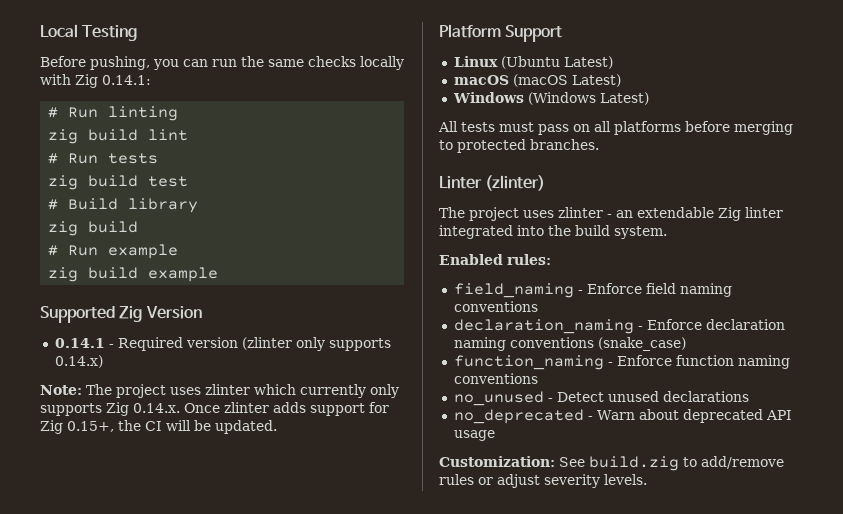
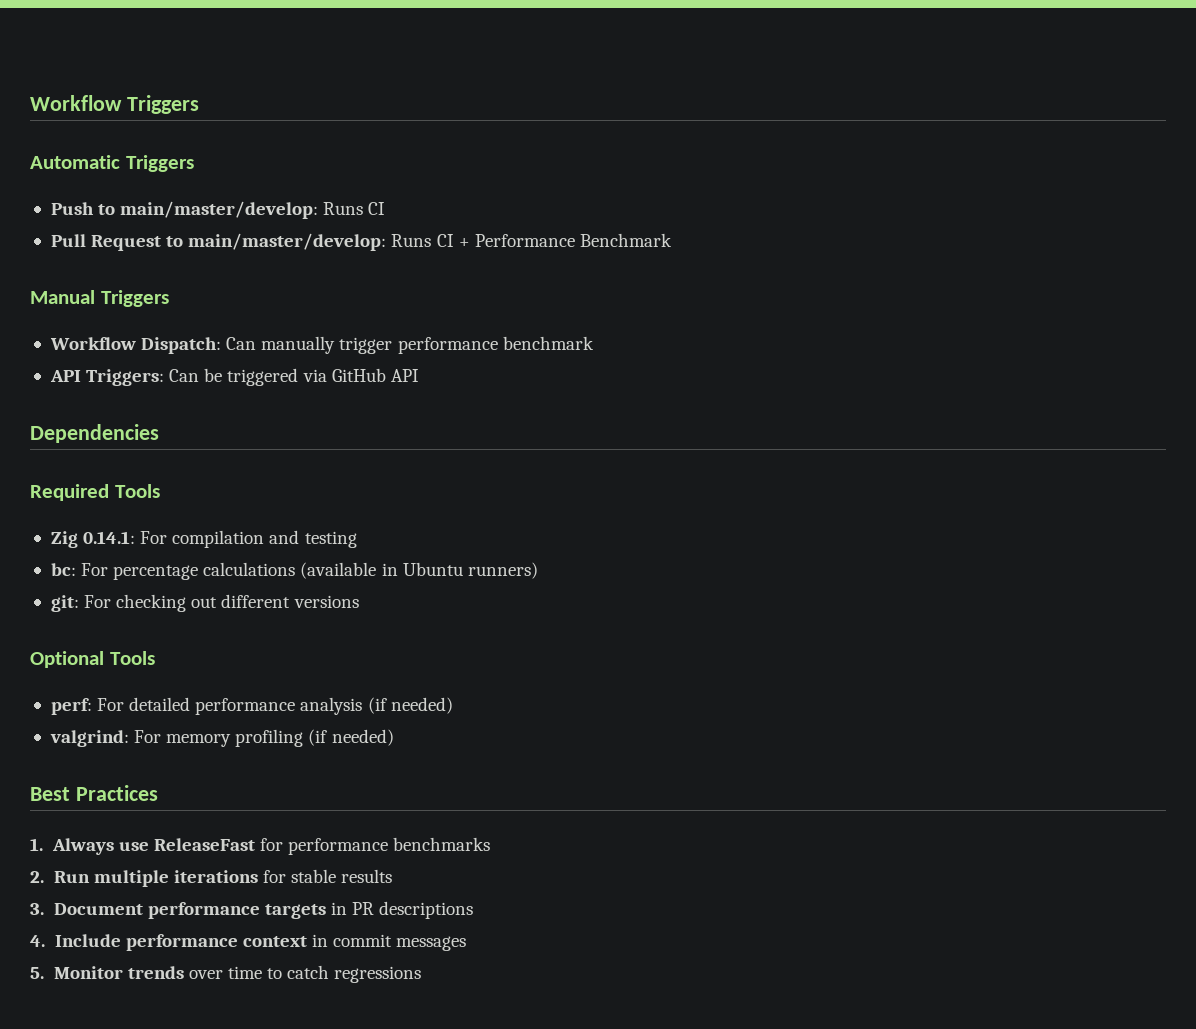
[40,24,138,41] [40,56,404,70] [40,74,151,88] [48,106,179,121] [48,129,189,144] [48,153,159,164] [48,175,189,190] [48,198,199,213] [48,221,139,236] [48,244,179,259] [48,267,219,282] [40,306,202,323] [54,337,391,351] [54,355,103,368] [40,384,399,398] [40,402,389,416] [40,420,277,434] [439,24,563,42] [453,56,613,69] [453,74,621,87] [452,92,649,105] [438,121,793,135] [439,139,599,153] [439,175,546,191] [439,207,783,221] [439,225,667,239] [439,254,551,265] [453,283,732,298] [453,301,538,312] [453,319,785,334] [453,337,686,351] [453,355,790,370] [453,373,538,384] [453,391,749,406] [453,409,792,424] [453,430,495,441] [439,456,784,471] [439,474,647,488] Local Testing // Before pushing, you can run the same checks locally with Zig 0.14.1: // # Run linting // zig build lint // # Run tests // zig build test // # Build library // zig build // # Run example // zig build example // Supported Zig Version // 0.14.1 - Required version (zlinter only supports 0.14.x) // Note: The project uses zlinter which currently only supports Zig 0.14.x. Once zlinter adds support for Zig 0.15+, the CI will be updated. // Platform Support // Linux (Ubuntu Latest) // macOS (macOS Latest) // Windows (Windows Latest) // All tests must pass on all platforms before merging to protected branches. // Linter (zlinter) // The project uses zlinter - an extendable Zig linter integrated into the build system. // Enabled rules: // field_naming - Enforce field naming conventions // declaration_naming - Enforce declaration naming conventions (snake_case) // function_naming - Enforce function naming conventions // no_unused - Detect unused declarations // no_deprecated - Warn about deprecated API usage // Customization: See build.zig to add/remove rules or adjust severity levels. -> [30,95,199,114] [30,155,194,172] [50,201,386,219] [50,233,672,251] [30,290,169,307] [49,336,594,354] [49,368,419,386] [30,424,159,443] [30,484,160,501] [50,530,357,548] [50,562,538,580] [50,594,359,612] [30,651,155,668] [50,697,453,715] [49,729,394,747] [30,785,158,801] [30,837,491,855] [30,869,393,887] [30,901,474,919] [30,934,467,951] [30,965,422,983] Workflow Triggers // Automatic Triggers // Push to main/master/develop: Runs CI // Pull Request to main/master/develop: Runs CI + Performance Benchmark // Manual Triggers // Workflow Dispatch: Can manually trigger performance benchmark // API Triggers: Can be triggered via GitHub API // Dependencies // Required Tools // Zig 0.14.1: For compilation and testing // bc: For percentage calculations (available in Ubuntu runners) // git: For checking out different versions // Optional Tools // perf: For detailed performance analysis (if needed) // valgrind: For memory profiling (if needed) // Best Practices // 1. Always use ReleaseFast for performance benchmarks // 2. Run multiple iterations for stable results // 3. Document performance targets in PR descriptions // 4. Include performance context in commit messages // 5. Monitor trends over time to catch regressions

